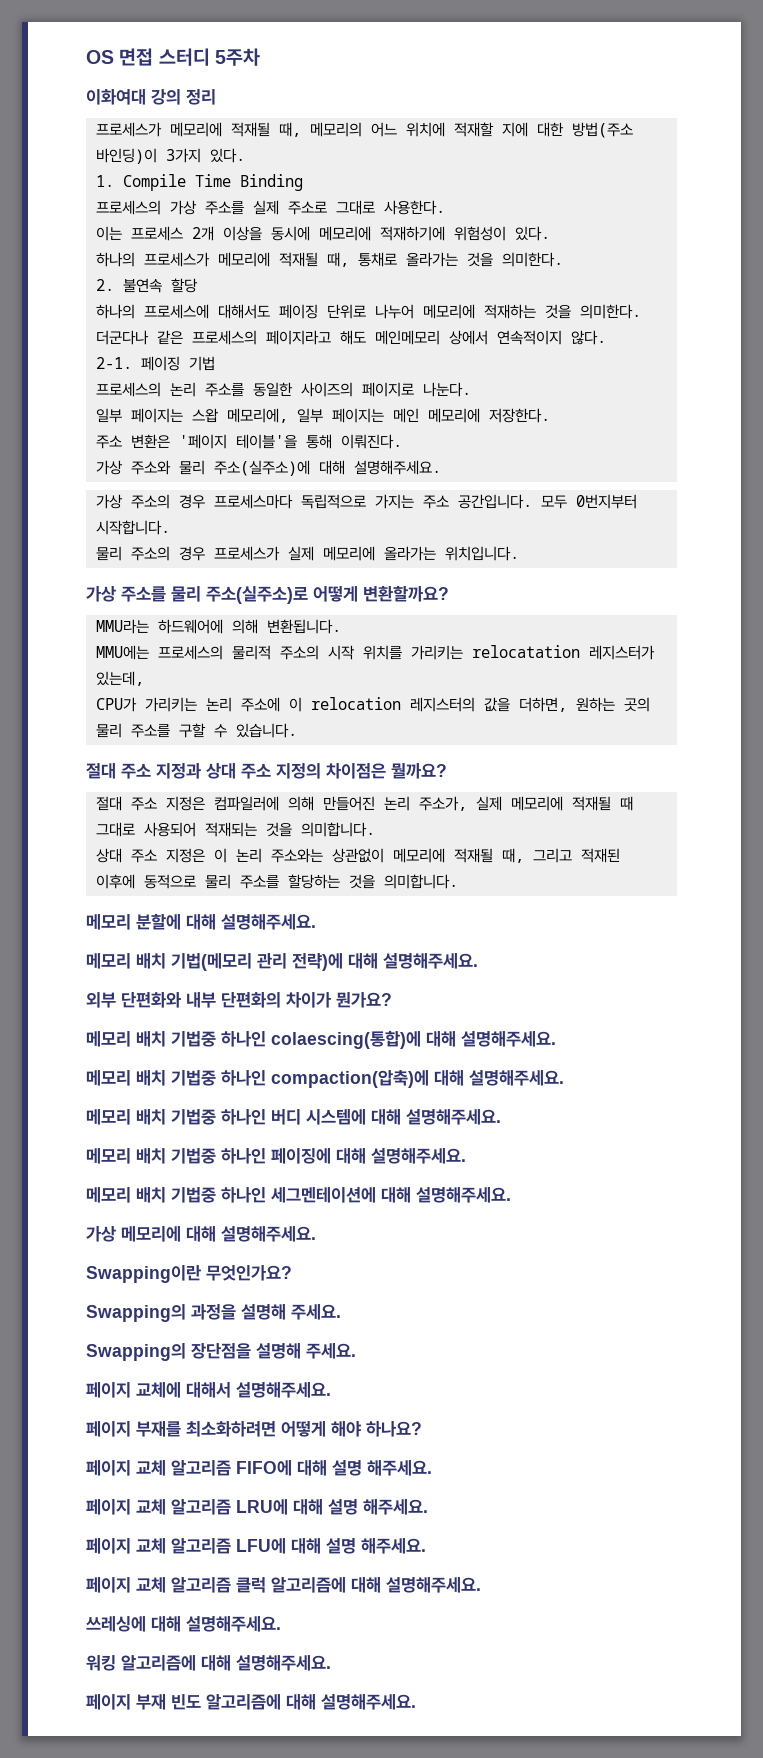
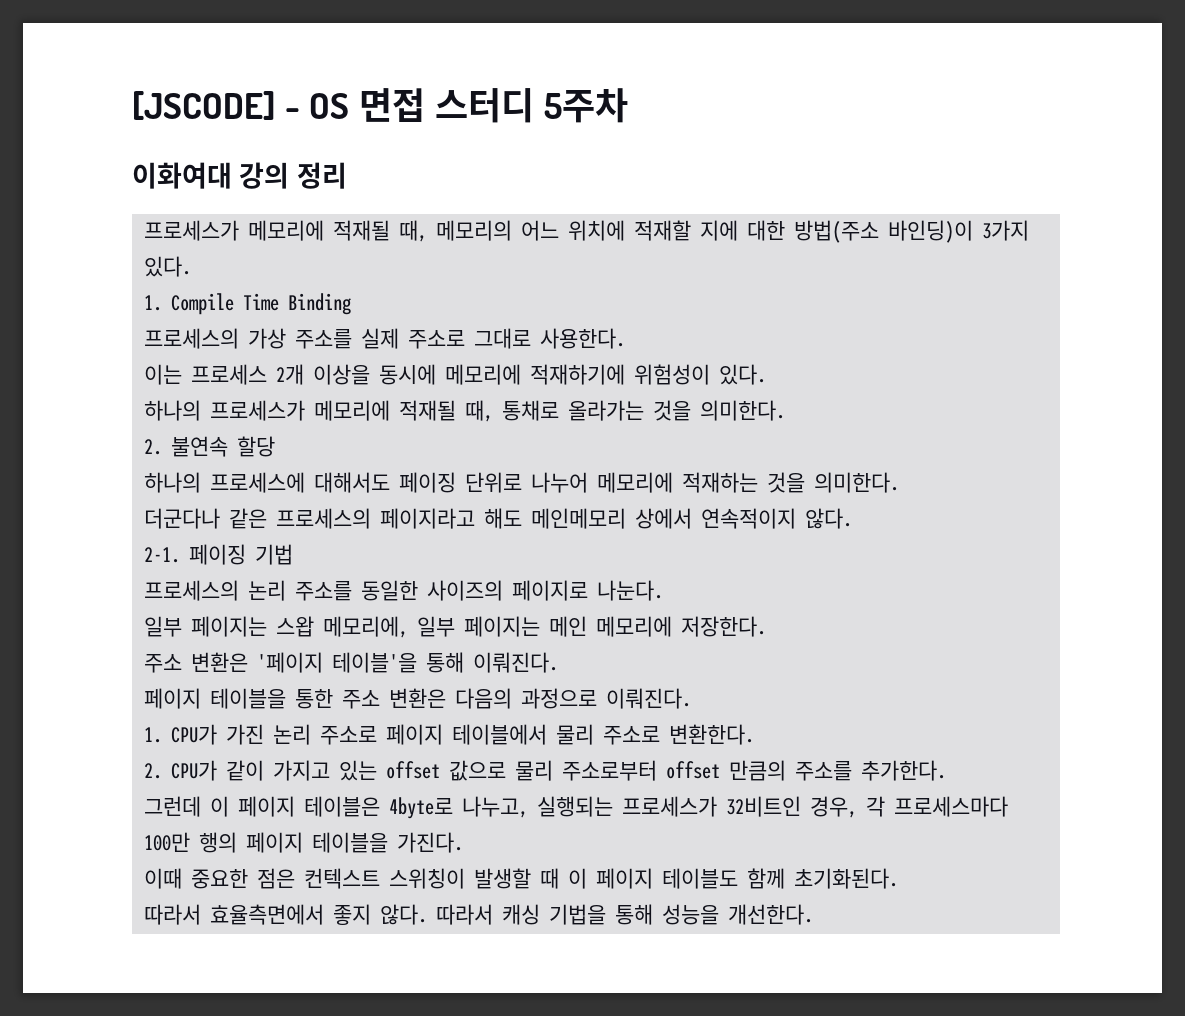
(86, 57) none -> [132,91,300,120] [JSCODE] -
[95,460,441,476] [95,494,637,509] [95,520,170,535] [95,546,519,561] [86,585,449,604] [95,619,341,634] [95,645,655,660] [95,671,144,686] [95,697,650,712] [95,723,297,738] [86,763,447,779] [95,796,633,811] [95,822,375,837] [95,848,620,863] [95,874,458,889] [86,913,316,930] [86,953,478,971] [86,992,392,1008] [86,1030,556,1049] [86,1070,564,1088] [86,1109,501,1125] [86,1148,466,1164] [86,1187,511,1203] [86,1226,316,1242] [86,1265,292,1283] [86,1304,341,1322] [86,1343,356,1361] [86,1382,331,1398] [86,1421,422,1437] [86,1460,432,1476] [86,1499,428,1515] [86,1538,426,1554] [86,1577,481,1593] [86,1616,281,1632] [86,1655,331,1671] [86,1694,416,1710] 가상 주소와 물리 주소(실주소)에 대해 설명해주세요. // 가상 주소의 경우 프로세스마다 독립적으로 가지는 주소 공간입니다. 모두 0번지부터 시작합니다. // 물리 주소의 경우 프로세스가 실제 메모리에 올라가는 위치입니다. // 가상 주소를 물리 주소(실주소)로 어떻게 변환할까요? // MMU라는 하드웨어에 의해 변환됩니다. // MMU에는 프로세스의 물리적 주소의 시작 위치를 가리키는 relocatation 레지스터가 있는데, // CPU가 가리키는 논리 주소에 이 relocation 레지스터의 값을 더하면, 원하는 곳의 물리 주소를 구할 수 있습니다. // 절대 주소 지정과 상대 주소 지정의 차이점은 뭘까요? // 절대 주소 지정은 컴파일러에 의해 만들어진 논리 주소가, 실제 메모리에 적재될 때 그대로 사용되어 적재되는 것을 의미합니다. // 상대 주소 지정은 이 논리 주소와는 상관없이 메모리에 적재될 때, 그리고 적재된 이후에 동적으로 물리 주소를 할당하는 것을 의미합니다. // 메모리 분할에 대해 설명해주세요. // 메모리 배치 기법(메모리 관리 전략)에 대해 설명해주세요. // 외부 단편화와 내부 단편화의 차이가 뭔가요? // 메모리 배치 기법중 하나인 colaescing(통합)에 대해 설명해주세요. // 메모리 배치 기법중 하나인 compaction(압축)에 대해 설명해주세요. // 메모리 배치 기법중 하나인 버디 시스템에 대해 설명해주세요. // 메모리 배치 기법중 하나인 페이징에 대해 설명해주세요. // 메모리 배치 기법중 하나인 세그멘테이션에 대해 설명해주세요. // 가상 메모리에 대해 설명해주세요. // Swapping이란 무엇인가요? // Swapping의 과정을 설명해 주세요. // Swapping의 장단점을 설명해 주세요. // 페이지 교체에 대해서 설명해주세요. // 페이지 부재를 최소화하려면 어떻게 해야 하나요? // 페이지 교체 알고리즘 FIFO에 대해 설명 해주세요. // 페이지 교체 알고리즘 LRU에 대해 설명 해주세요. // 페이지 교체 알고리즘 LFU에 대해 설명 해주세요. // 페이지 교체 알고리즘 클럭 알고리즘에 대해 설명해주세요. // 쓰레싱에 대해 설명해주세요. // 워킹 알고리즘에 대해 설명해주세요. // 페이지 부재 빈도 알고리즘에 대해 설명해주세요. -> [144,688,691,709] [144,724,754,745] [144,760,946,781] [144,796,1008,819] [144,832,463,853] [144,868,898,889] [144,904,813,925] 페이지 테이블을 통한 주소 변환은 다음의 과정으로 이뤄진다. // 1. CPU가 가진 논리 주소로 페이지 테이블에서 물리 주소로 변환한다. // 2. CPU가 같이 가지고 있는 offset 값으로 물리 주소로부터 offset 만큼의 주소를 추가한다. // 그런데 이 페이지 테이블은 4byte로 나누고, 실행되는 프로세스가 32비트인 경우, 각 프로세스마다 100만 행의 페이지 테이블을 가진다. // 이때 중요한 점은 컨텍스트 스위칭이 발생할 때 이 페이지 테이블도 함께 초기화된다. // 따라서 효율측면에서 좋지 않다. 따라서 캐싱 기법을 통해 성능을 개선한다.

